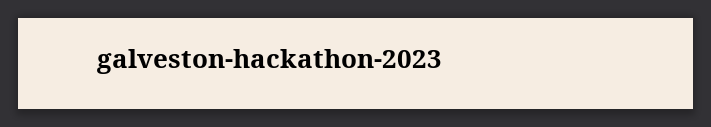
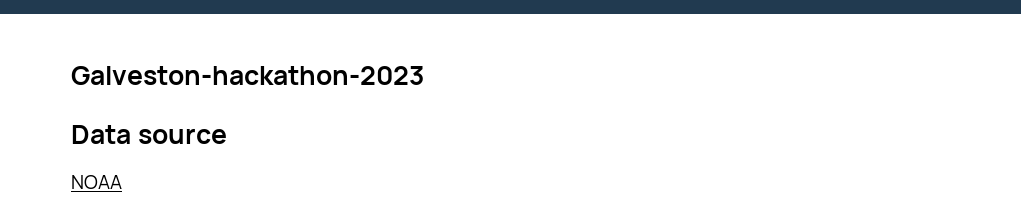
[97,49,442,74] galveston-hackathon-2023 -> [71,66,424,85] [71,125,228,144] [71,175,122,189] Galveston-hackathon-2023 // Data source // NOAA

